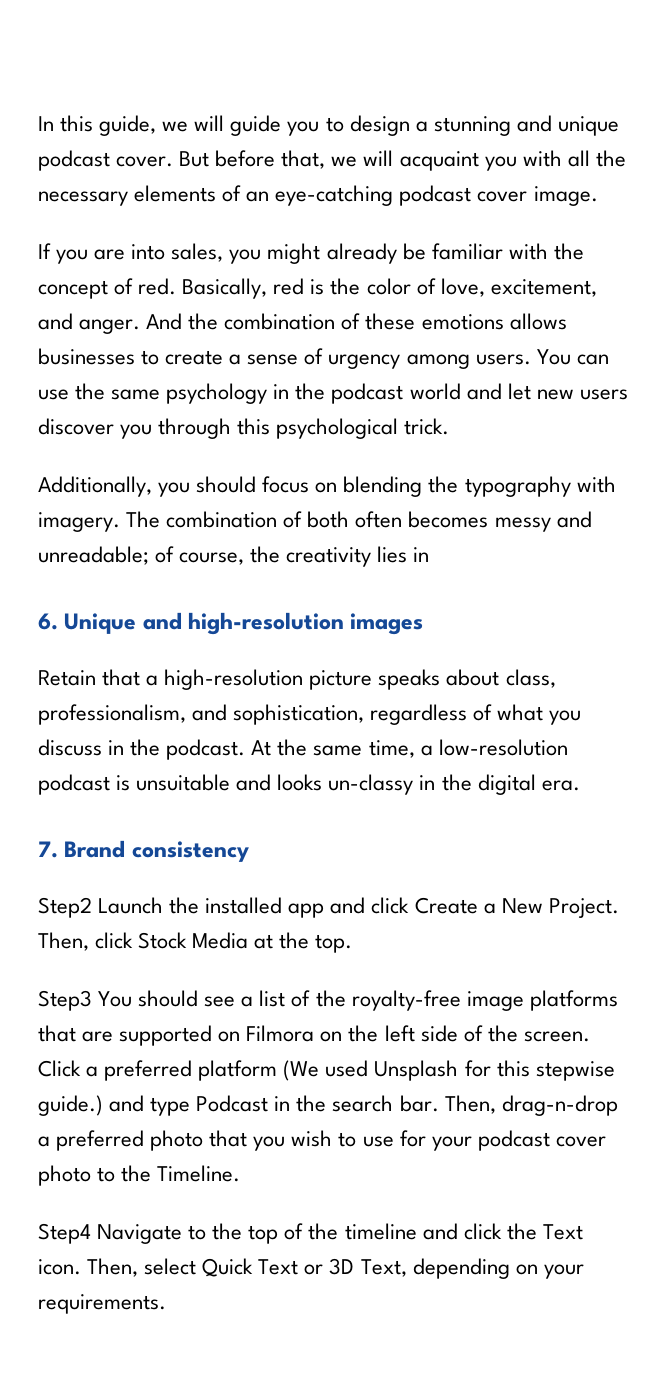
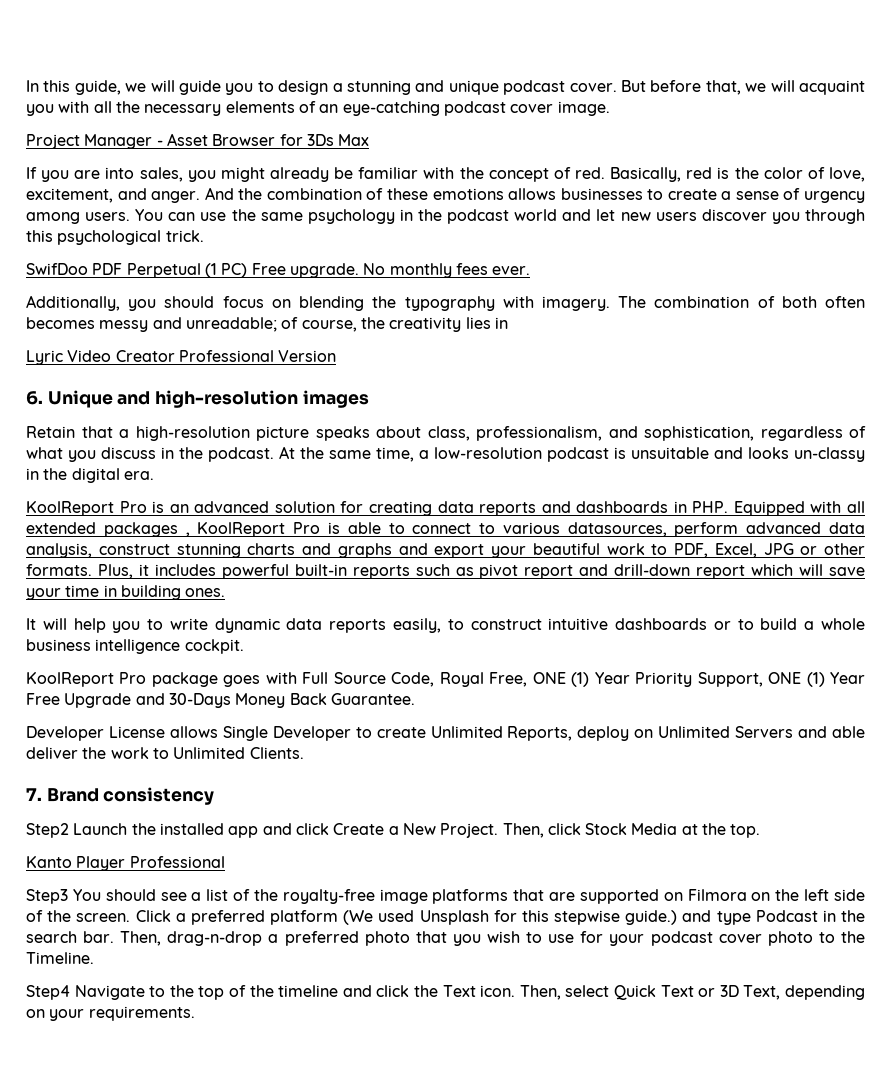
(598, 196) none -> [26,133,370,149] // Project Manager - Asset Browser for 3Ds Max
(450, 426) none -> [26,263,531,278] // SwifDoo PDF Perpetual (1 PC) Free upgrade. No monthly fees ever.
(430, 554) none -> [26,350,337,365] // Lyric Video Creator Professional Version
(580, 785) none -> [26,501,865,516] [26,522,866,537] [26,543,865,558] [26,564,865,579] [26,585,226,600] [26,618,866,633] [26,639,244,654] [26,672,866,687] [26,693,415,708] [26,726,866,741] [26,747,304,759] // KoolReport Pro is an advanced solution for creating data reports and dashboards in PHP. Equipped with all extended packages , KoolReport Pro is able to connect to various datasources, perform advanced data analysis, construct stunning charts and graphs and export your beautiful work to PDF, Excel, JPG or other formats. Plus, it includes powerful built-in reports such as pivot report and drill-down report which will save your time in building ones. // It will help you to write dynamic data reports easily, to construct intuitive dashboards or to build a whole business intelligence cockpit. // KoolReport Pro package goes with Full Source Code, Royal Free, ONE (1) Year Priority Support, ONE (1) Year Free Upgrade and 30-Days Money Back Guarantee. // Developer License allows Single Developer to create Unlimited Reports, deploy on Unlimited Servers and able deliver the work to Unlimited Clients.
(353, 943) none -> [26,856,225,871] // Kanto Player Professional

